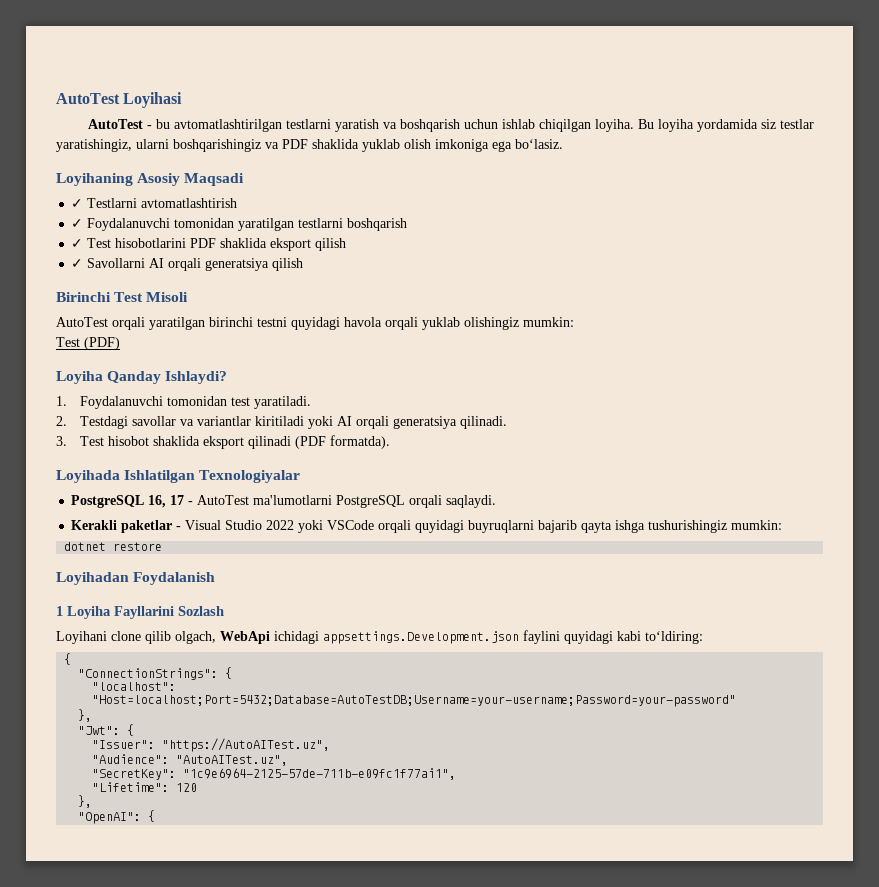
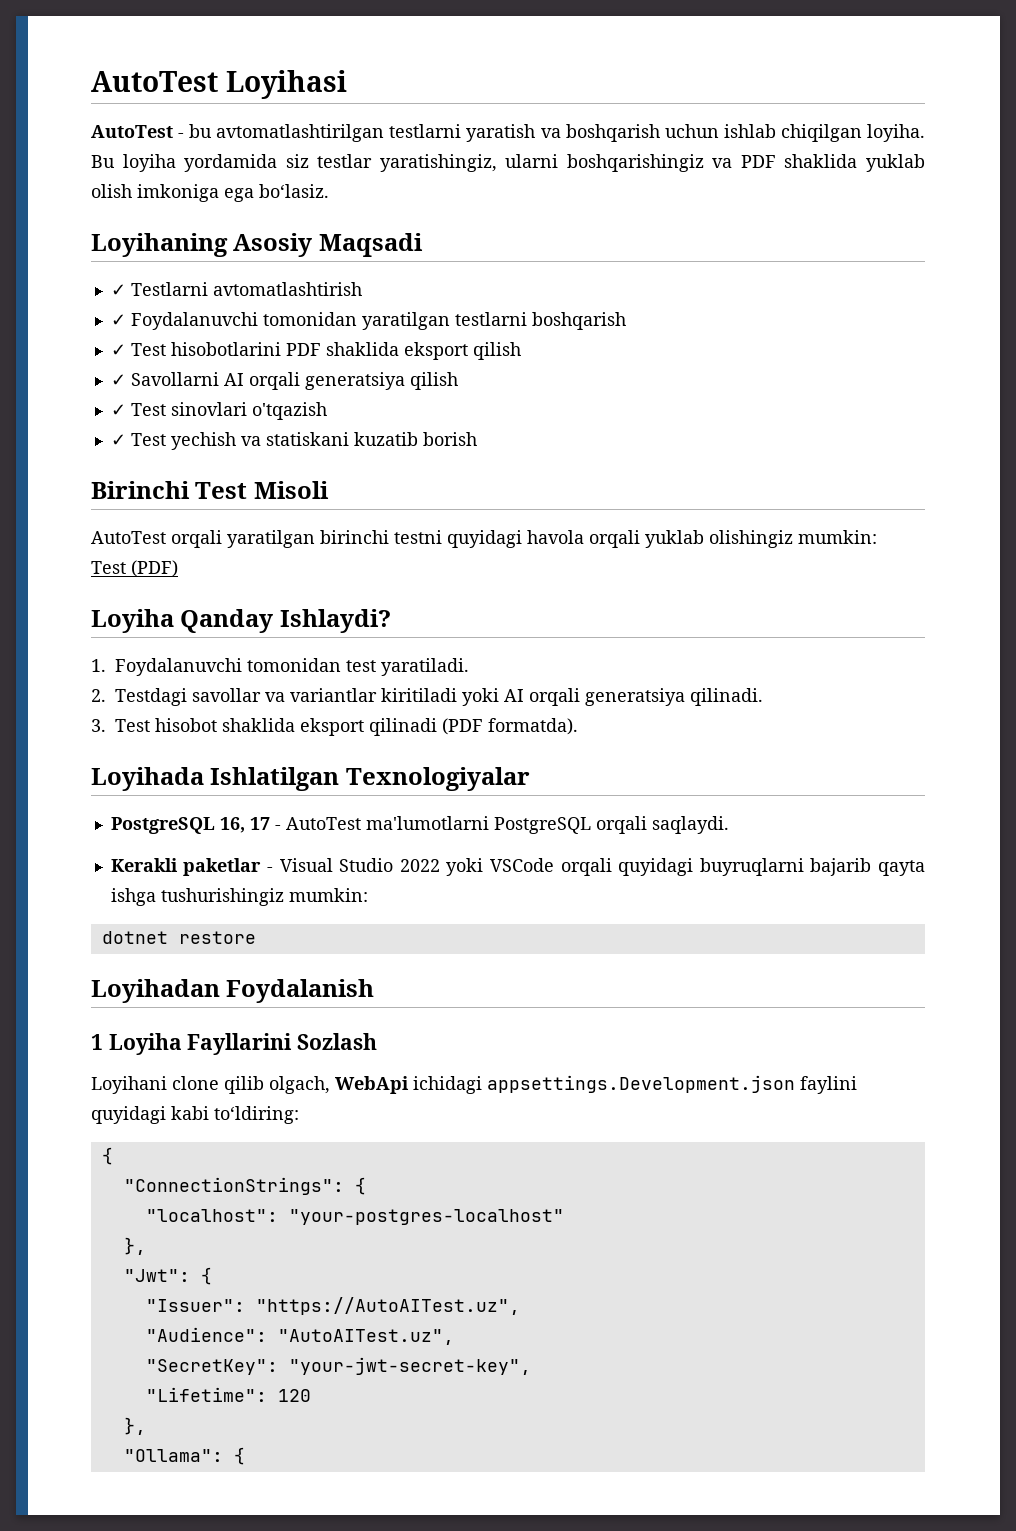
(304, 264) none -> [110,402,327,420] [110,432,477,450] // ✓ Test sinovlari o'tqazish // ✓ Test yechish va statiskani kuzatib borish
[92,695,737,707] "Host=localhost;Port=5432;Database=AutoTestDB;Username=your-username;Password=your-password" -> [288,1209,564,1225] "your-postgres-localhost"
[183,768,457,780] "1c9e6964-2125-57de-711b-e09fc1f77ai1", -> [288,1357,531,1375] "your-jwt-secret-key",
[78,812,142,824] "OpenAI": -> [123,1449,223,1462] "Ollama":

